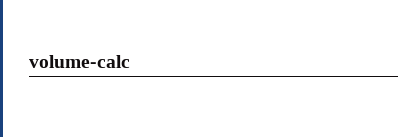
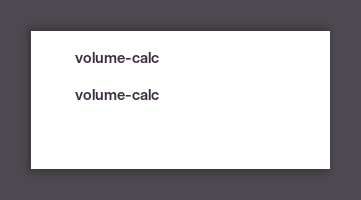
[29,55,130,68] volume-calc -> [75,52,159,63] [75,89,159,100] volume-calc // volume-calc

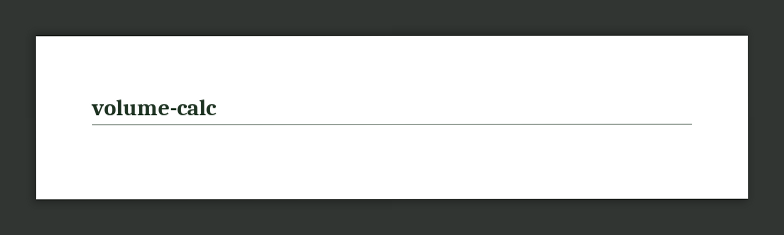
[75,52,159,63] [75,89,159,100] volume-calc // volume-calc -> [90,99,217,116] volume-calc

